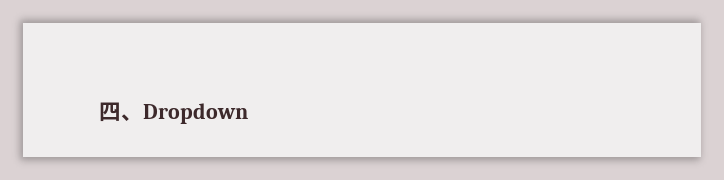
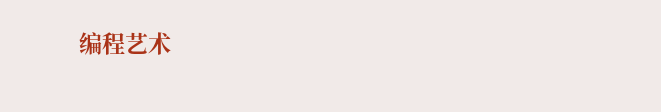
[99,102,248,124] 四、Dropdown -> [79,32,171,55] 编程艺术

